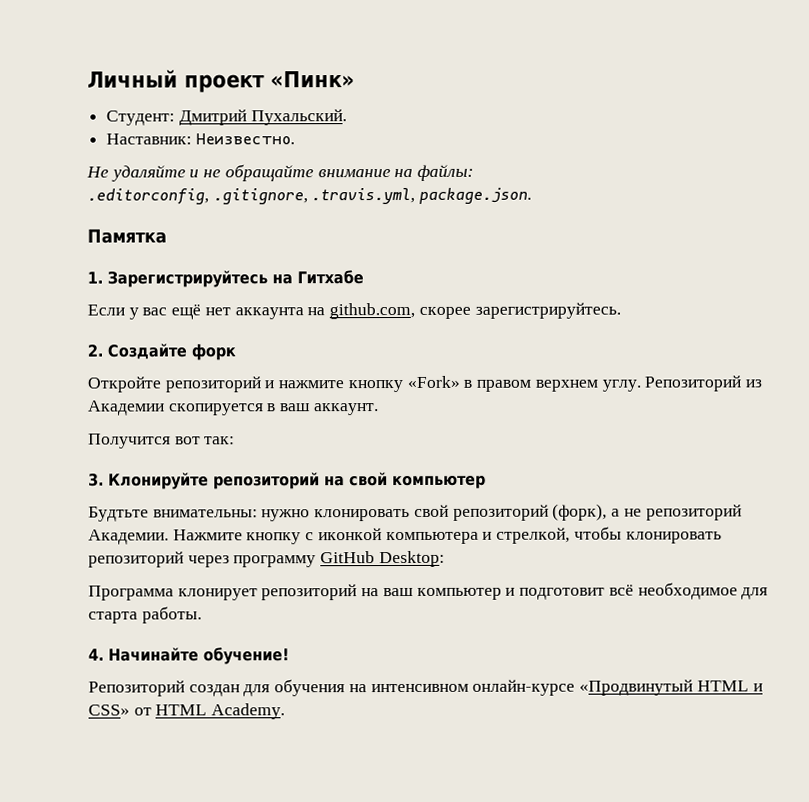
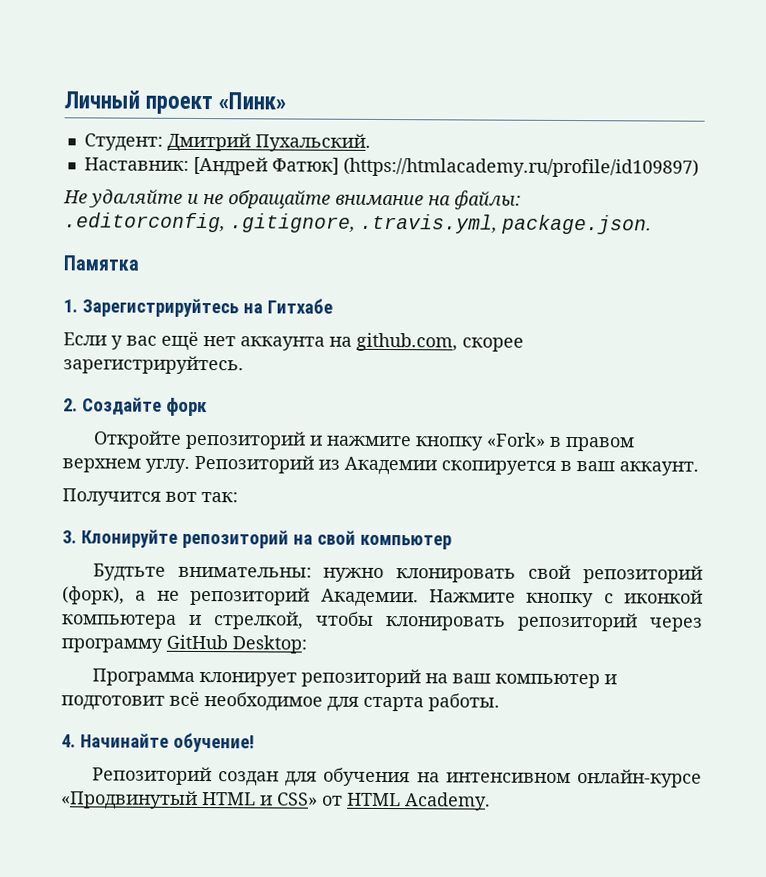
[195,133,295,145] Неизвестно. -> [192,156,699,178] [Андрей Фатюк] (https://htmlacademy.ru/profile/id109897)

